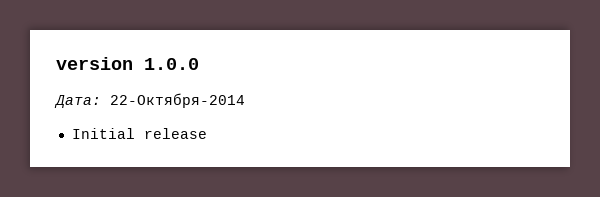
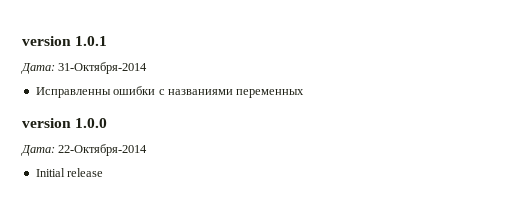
[56,57,133,70] version -> [22,36,108,46] [21,62,148,74] [35,86,305,98] [22,118,71,128] version 1.0.1 // Дата: 31-Октября-2014 // Исправленны ошибки с названиями переменных // version

